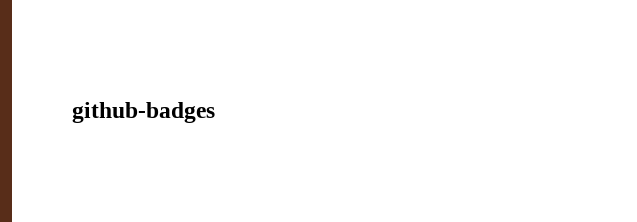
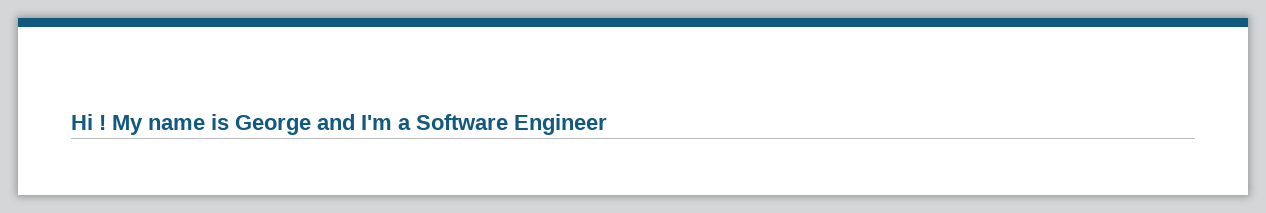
[72,102,215,123] github-badges -> [71,114,607,135] Hi ! My name is George and I'm a Software Engineer

